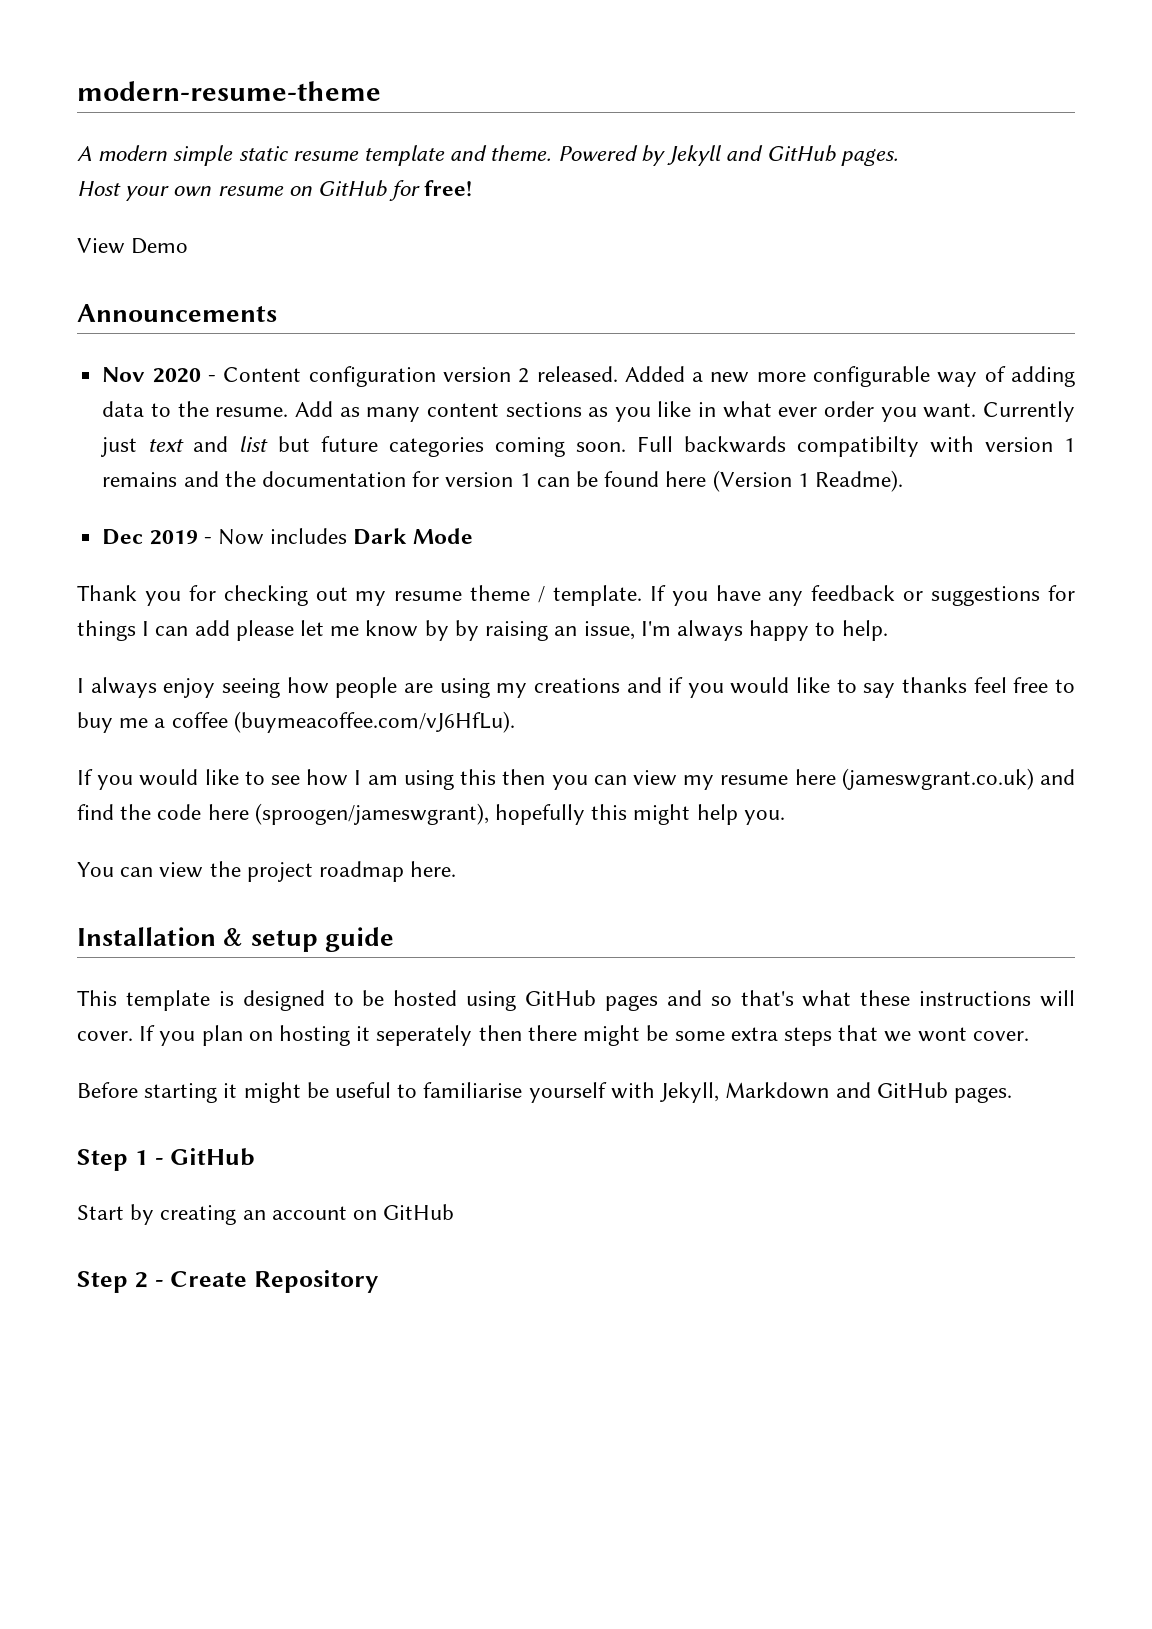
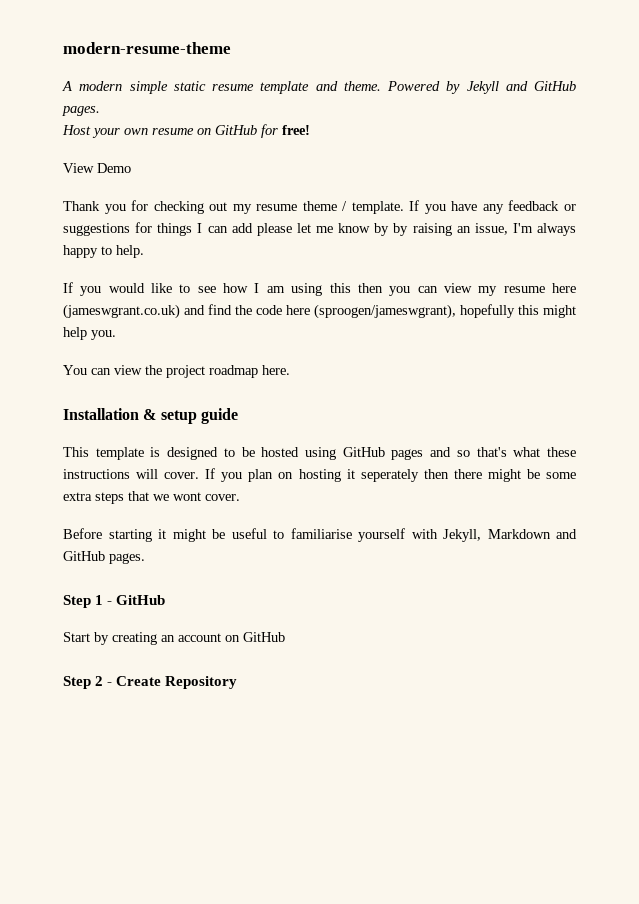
[77,304,277,322] [102,366,1075,387] [102,401,1075,422] [101,436,1075,457] [102,470,904,492] [102,528,473,545] // Announcements // Nov 2020 - Content configuration version 2 released. Added a new more configurable way of adding data to the resume. Add as many content sections as you like in what ever order you want. Currently just text and list but future categories coming soon. Full backwards compatibilty with version 1 remains and the documentation for version 1 can be found here (Version 1 Readme). // Dec 2019 - Now includes Dark Mode -> (131, 168) none
[77,677,1075,698] [77,711,515,733] // I always enjoy seeing how people are using my creations and if you would like to say thanks feel free to buy me a coffee (buymeacoffee.com/vJ6HfLu). -> (144, 251) none

